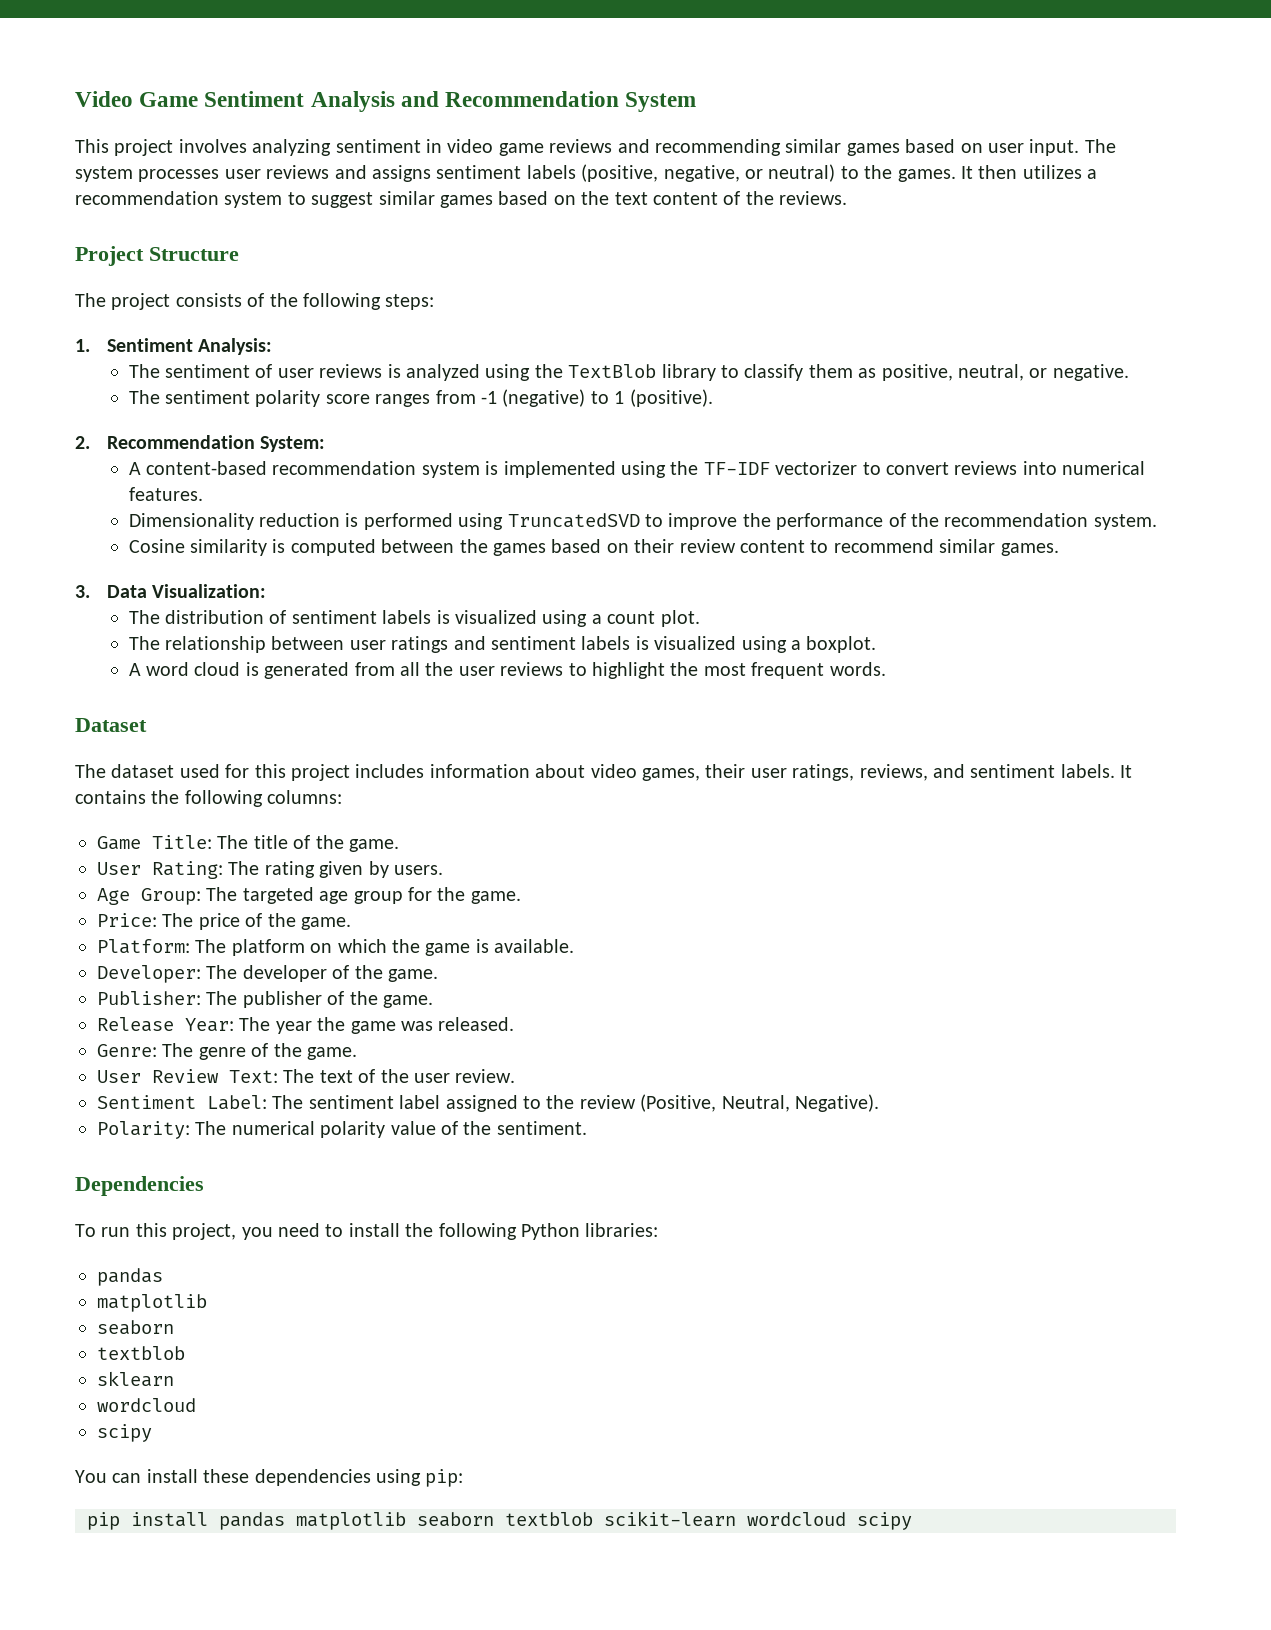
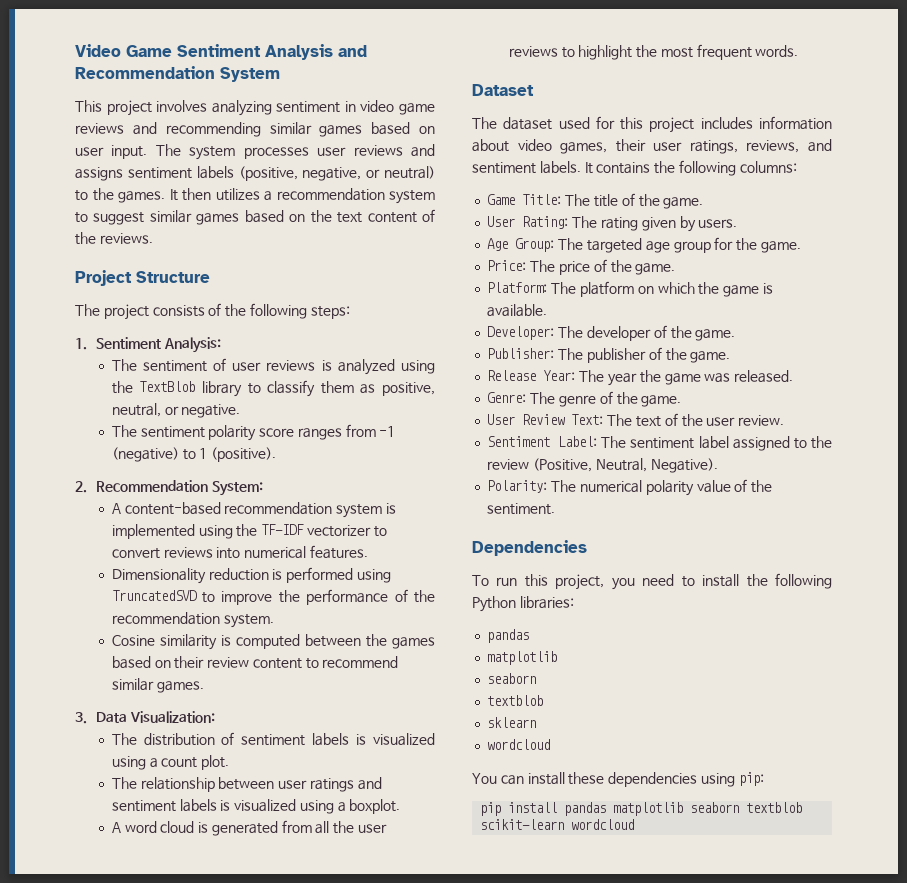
[97,1424,152,1442] // scipy -> (551, 744) none
[857,1512,912,1530] scipy -> (635, 824) none

